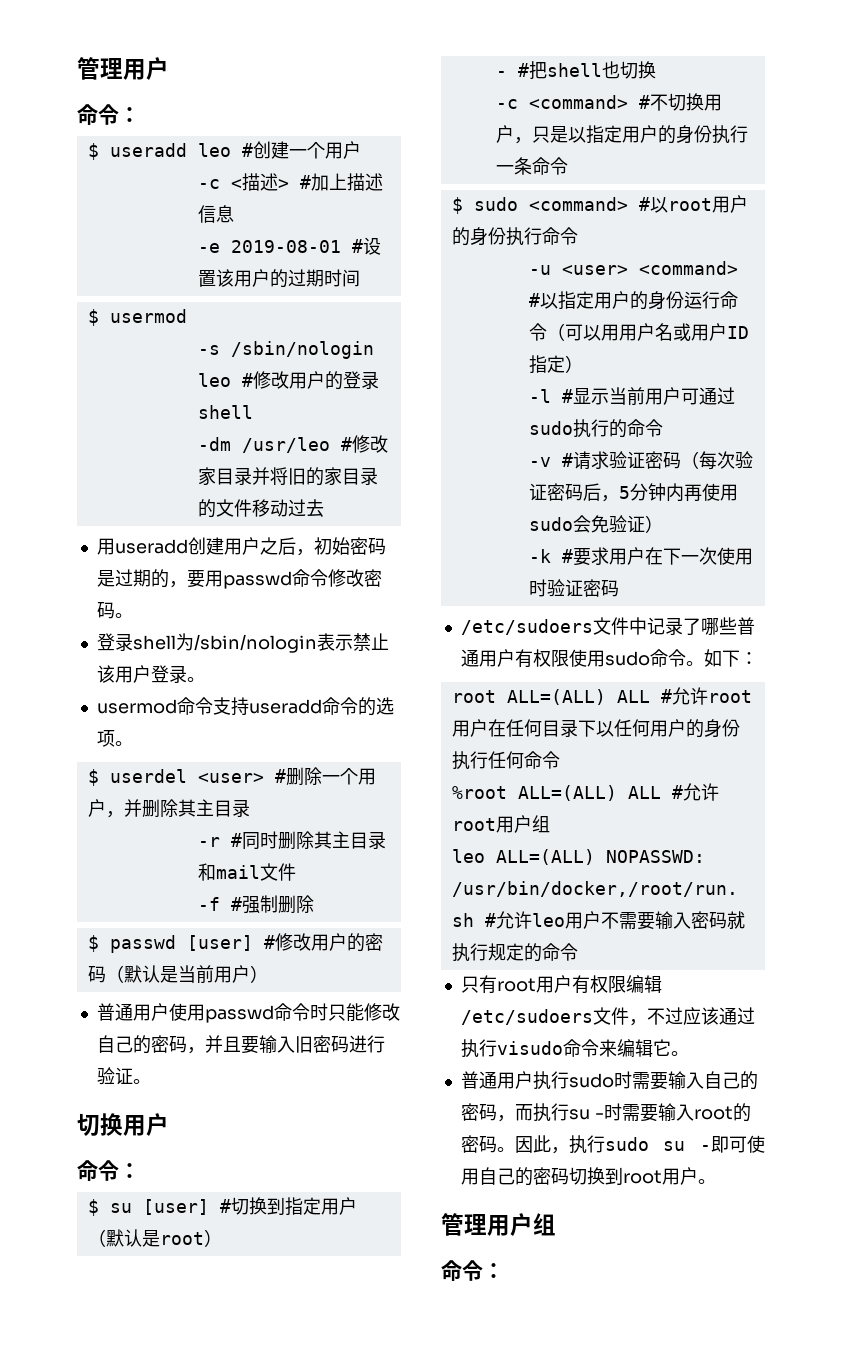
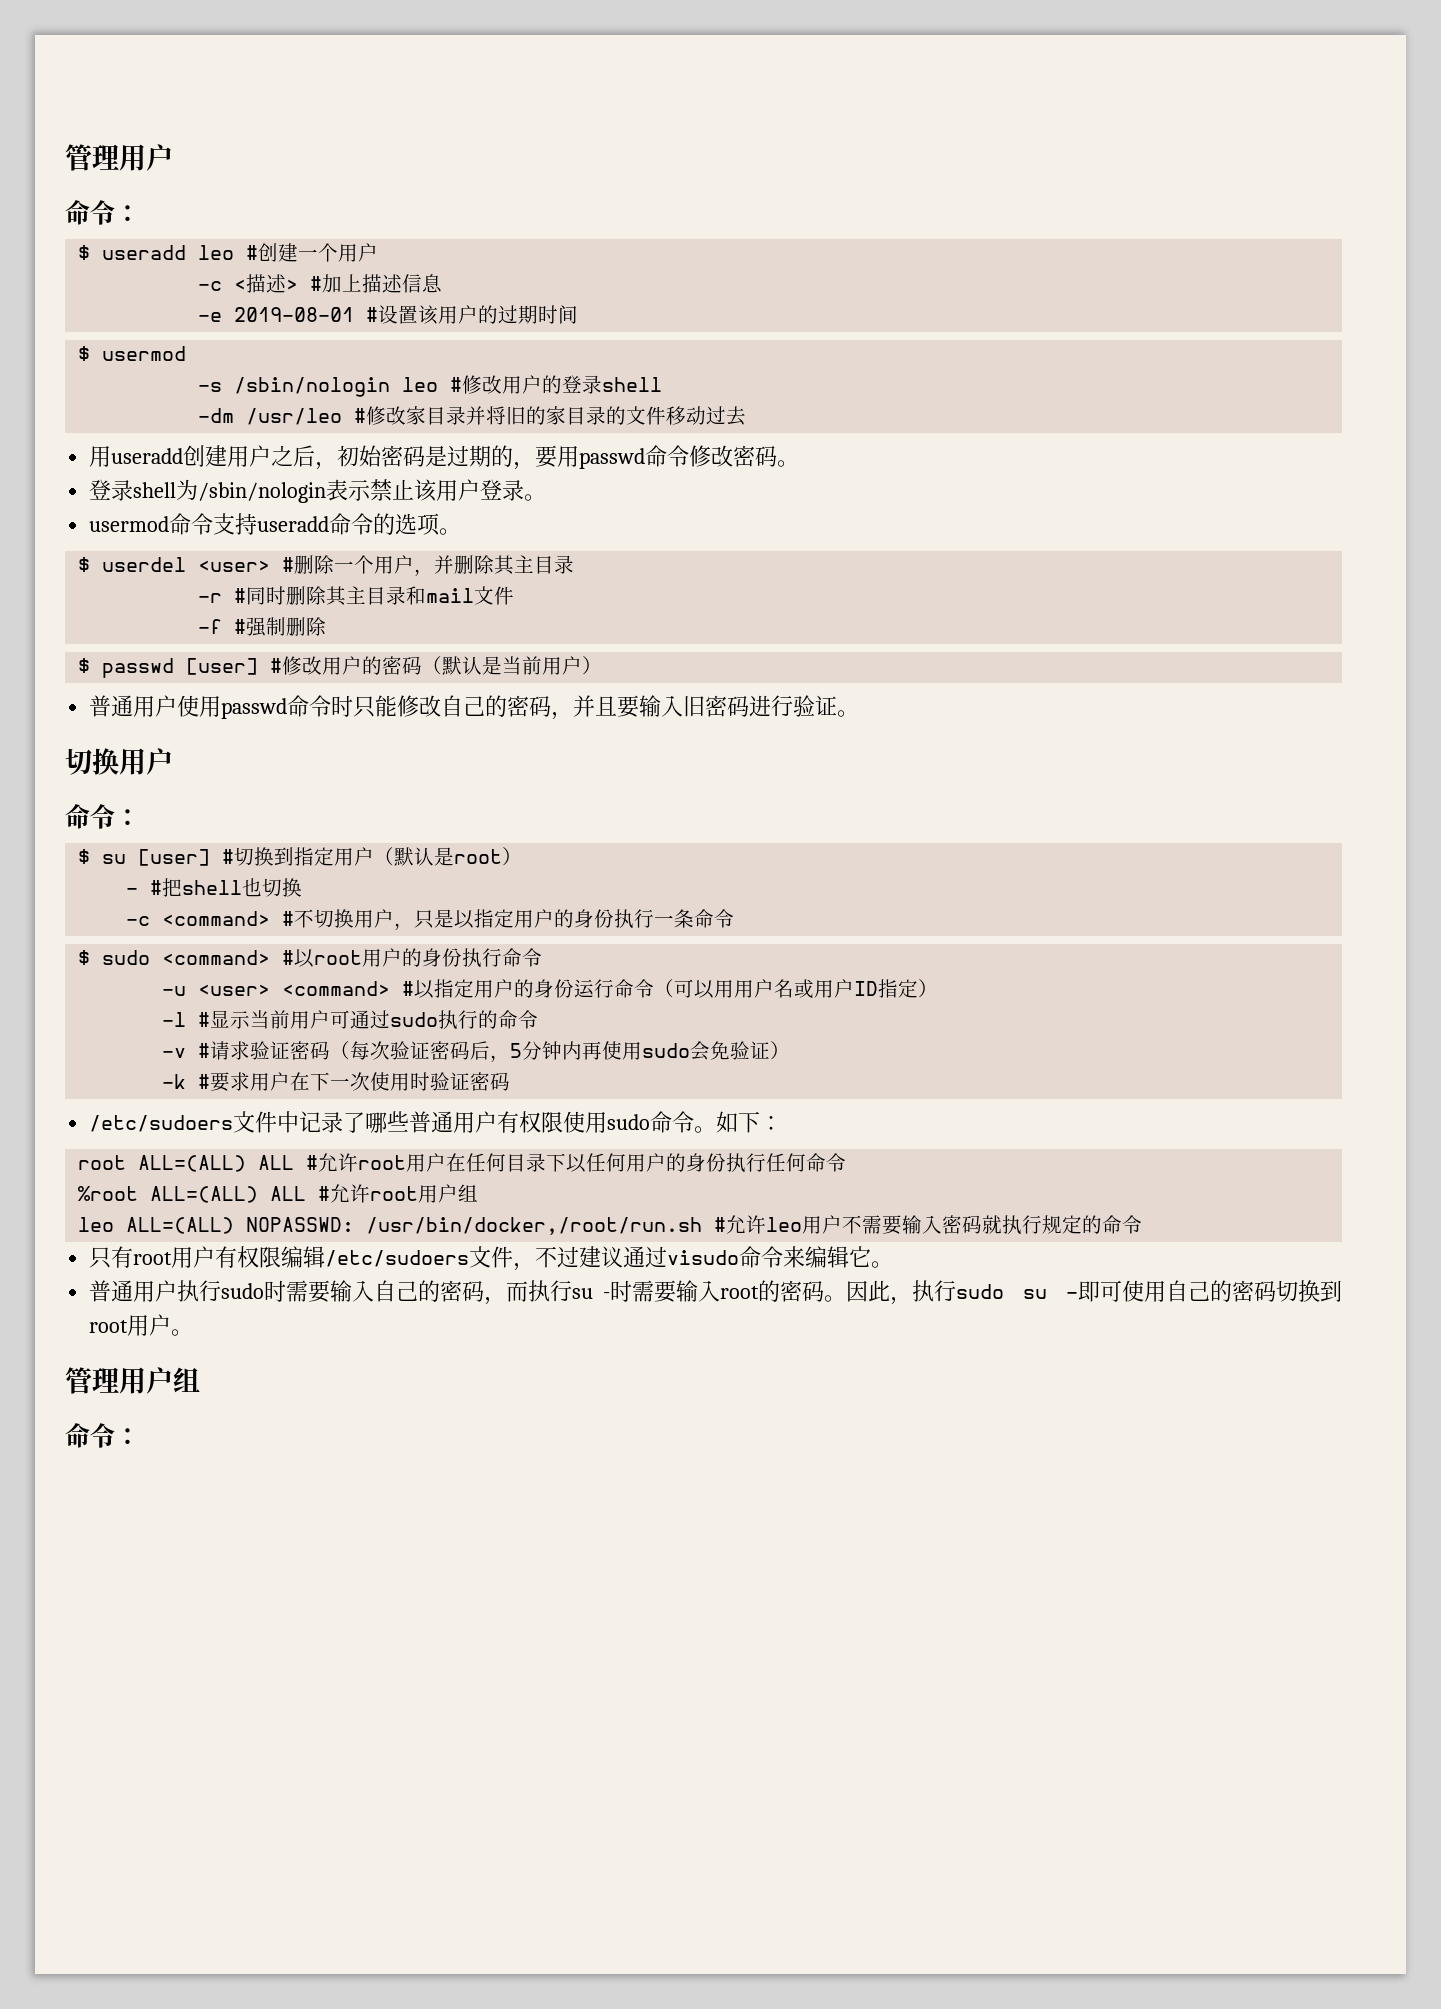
[682,1007,755,1025] [460,1039,497,1058] 应该通过执行 -> [579,1246,668,1268] 建议通过

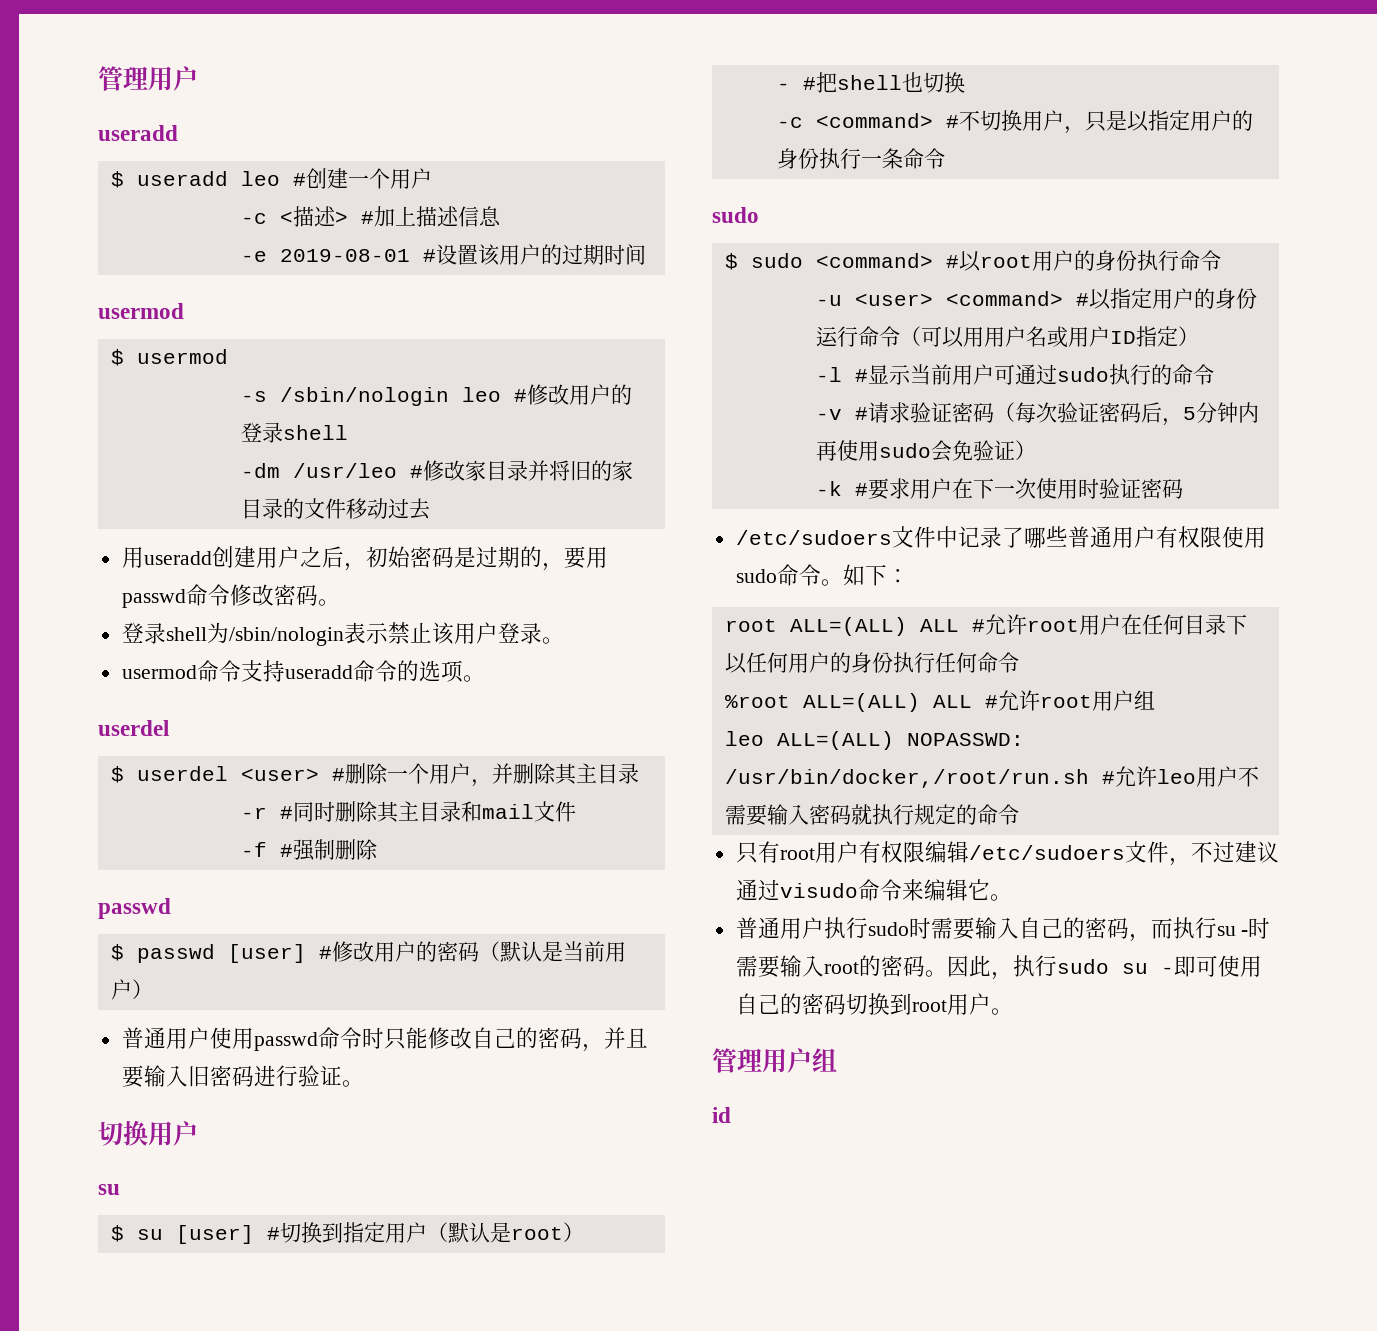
[65,200,140,225] 命令： -> [98,125,178,141] useradd
(579, 314) none -> [98,303,184,319] // usermod
(462, 531) none -> [98,720,169,736] // userdel
(327, 626) none -> [98,898,171,919] // passwd
[65,804,140,829] 命令： -> [98,1184,120,1195] su
(735, 918) none -> [712,207,759,223] // sudo
[65,1423,140,1448] 命令： -> [712,1107,731,1123] id

